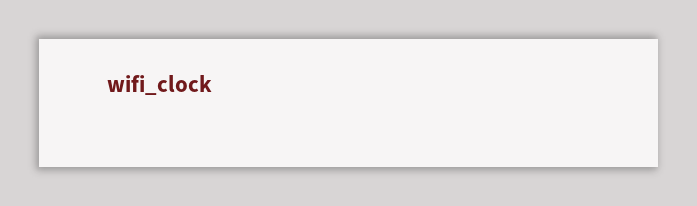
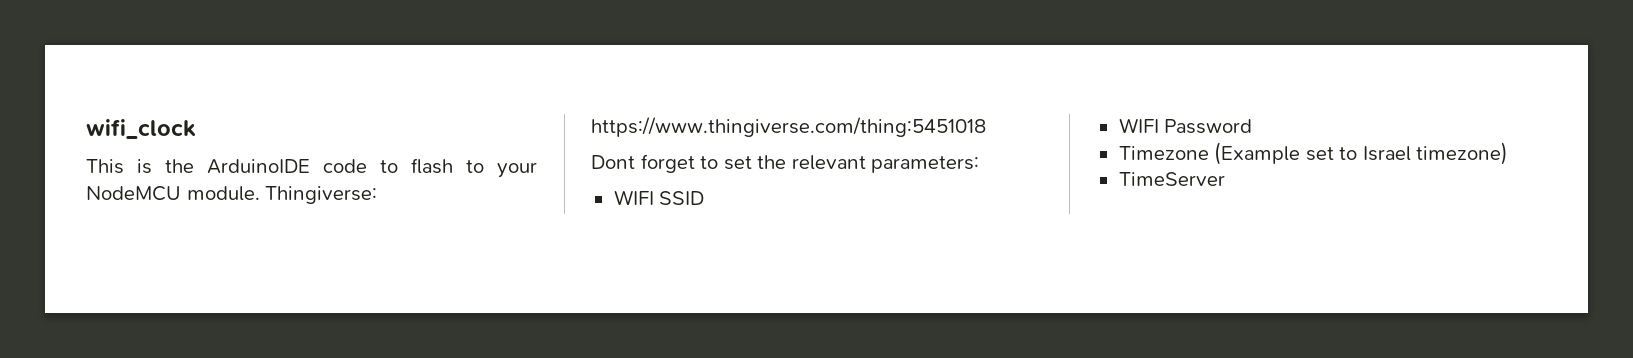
(212, 85) none -> [86,158,537,178] [86,186,378,204] [591,117,986,137] [591,154,980,173] [613,190,705,205] [1118,118,1253,134] [1118,142,1509,165] [1118,172,1225,186] // This is the ArduinoIDE code to flash to your NodeMCU module. Thingiverse: https://www.thingiverse.com/thing:5451018 // Dont forget to set the relevant parameters: // WIFI SSID // WIFI Password // Timezone (Example set to Israel timezone) // TimeServer

